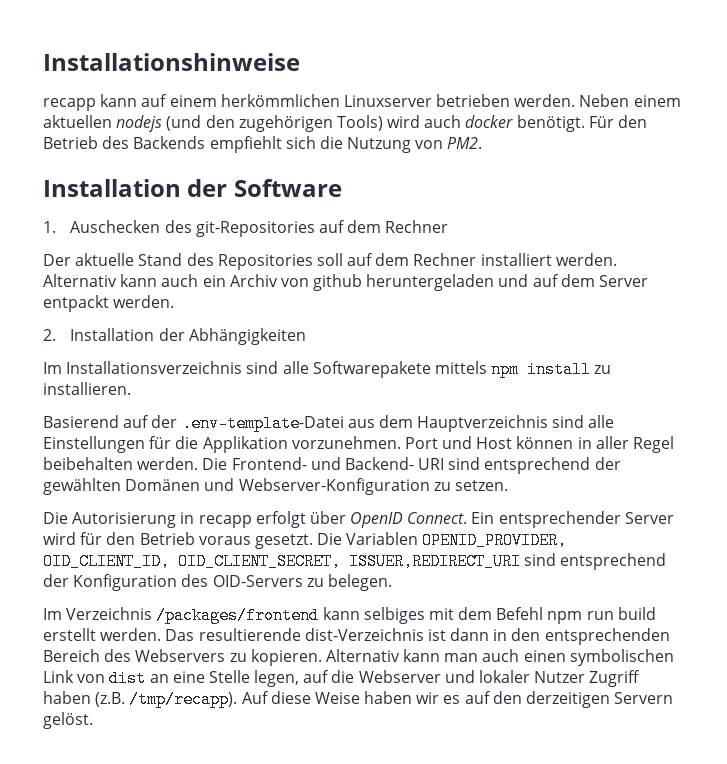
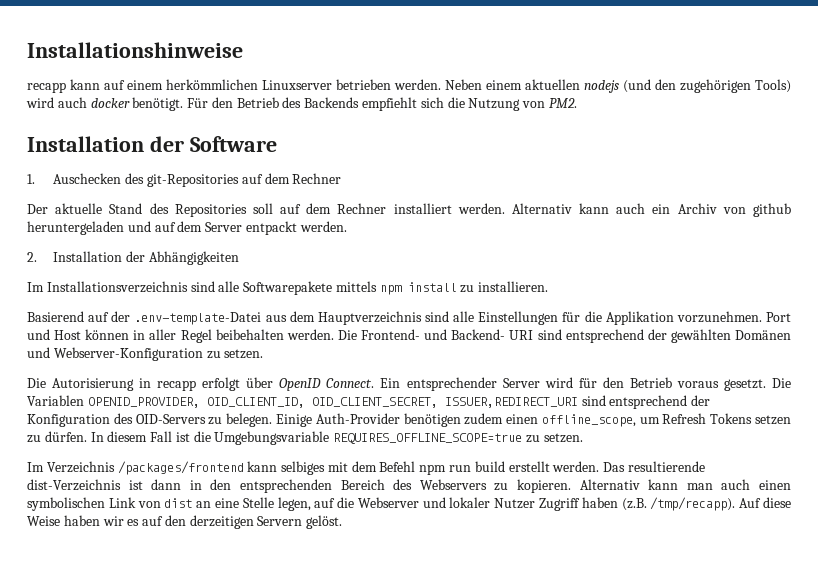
(392, 582) none -> [275,413,792,427] [27,431,583,445] Einige Auth-Provider benötigen zudem einen offline_scope, um Refresh Tokens setzen zu dürfen. In diesem Fall ist die Umgebungsvariable REQUIRES_OFFLINE_SCOPE=true zu setzen.

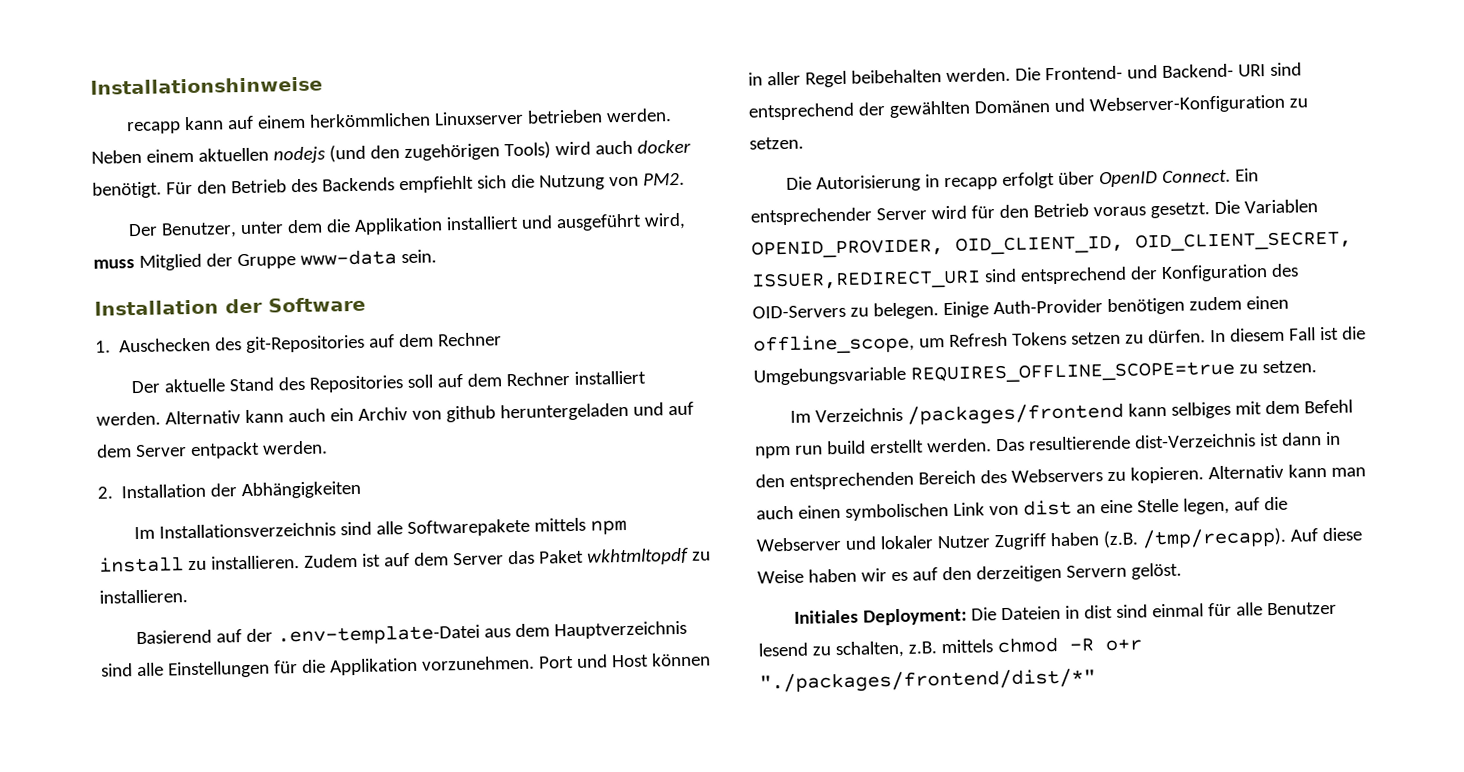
(577, 103) none -> [127,212,686,239] [93,249,437,271] // Der Benutzer, unter dem die Applikation installiert und ausgeführt wird, muss Mitglied der Gruppe www-data sein.
(549, 286) none -> [303,547,711,568] [99,589,188,604] Zudem ist auf dem Server das Paket wkhtmltopdf zu installieren.
(343, 522) none -> [793,601,1337,626] [758,637,1142,659] [759,668,1096,694] // Initiales Deployment: Die Dateien in dist sind einmal für alle Benutzer lesend zu schalten, z.B. mittels chmod -R o+r "./packages/frontend/dist/*"

